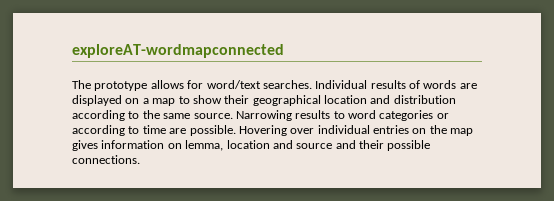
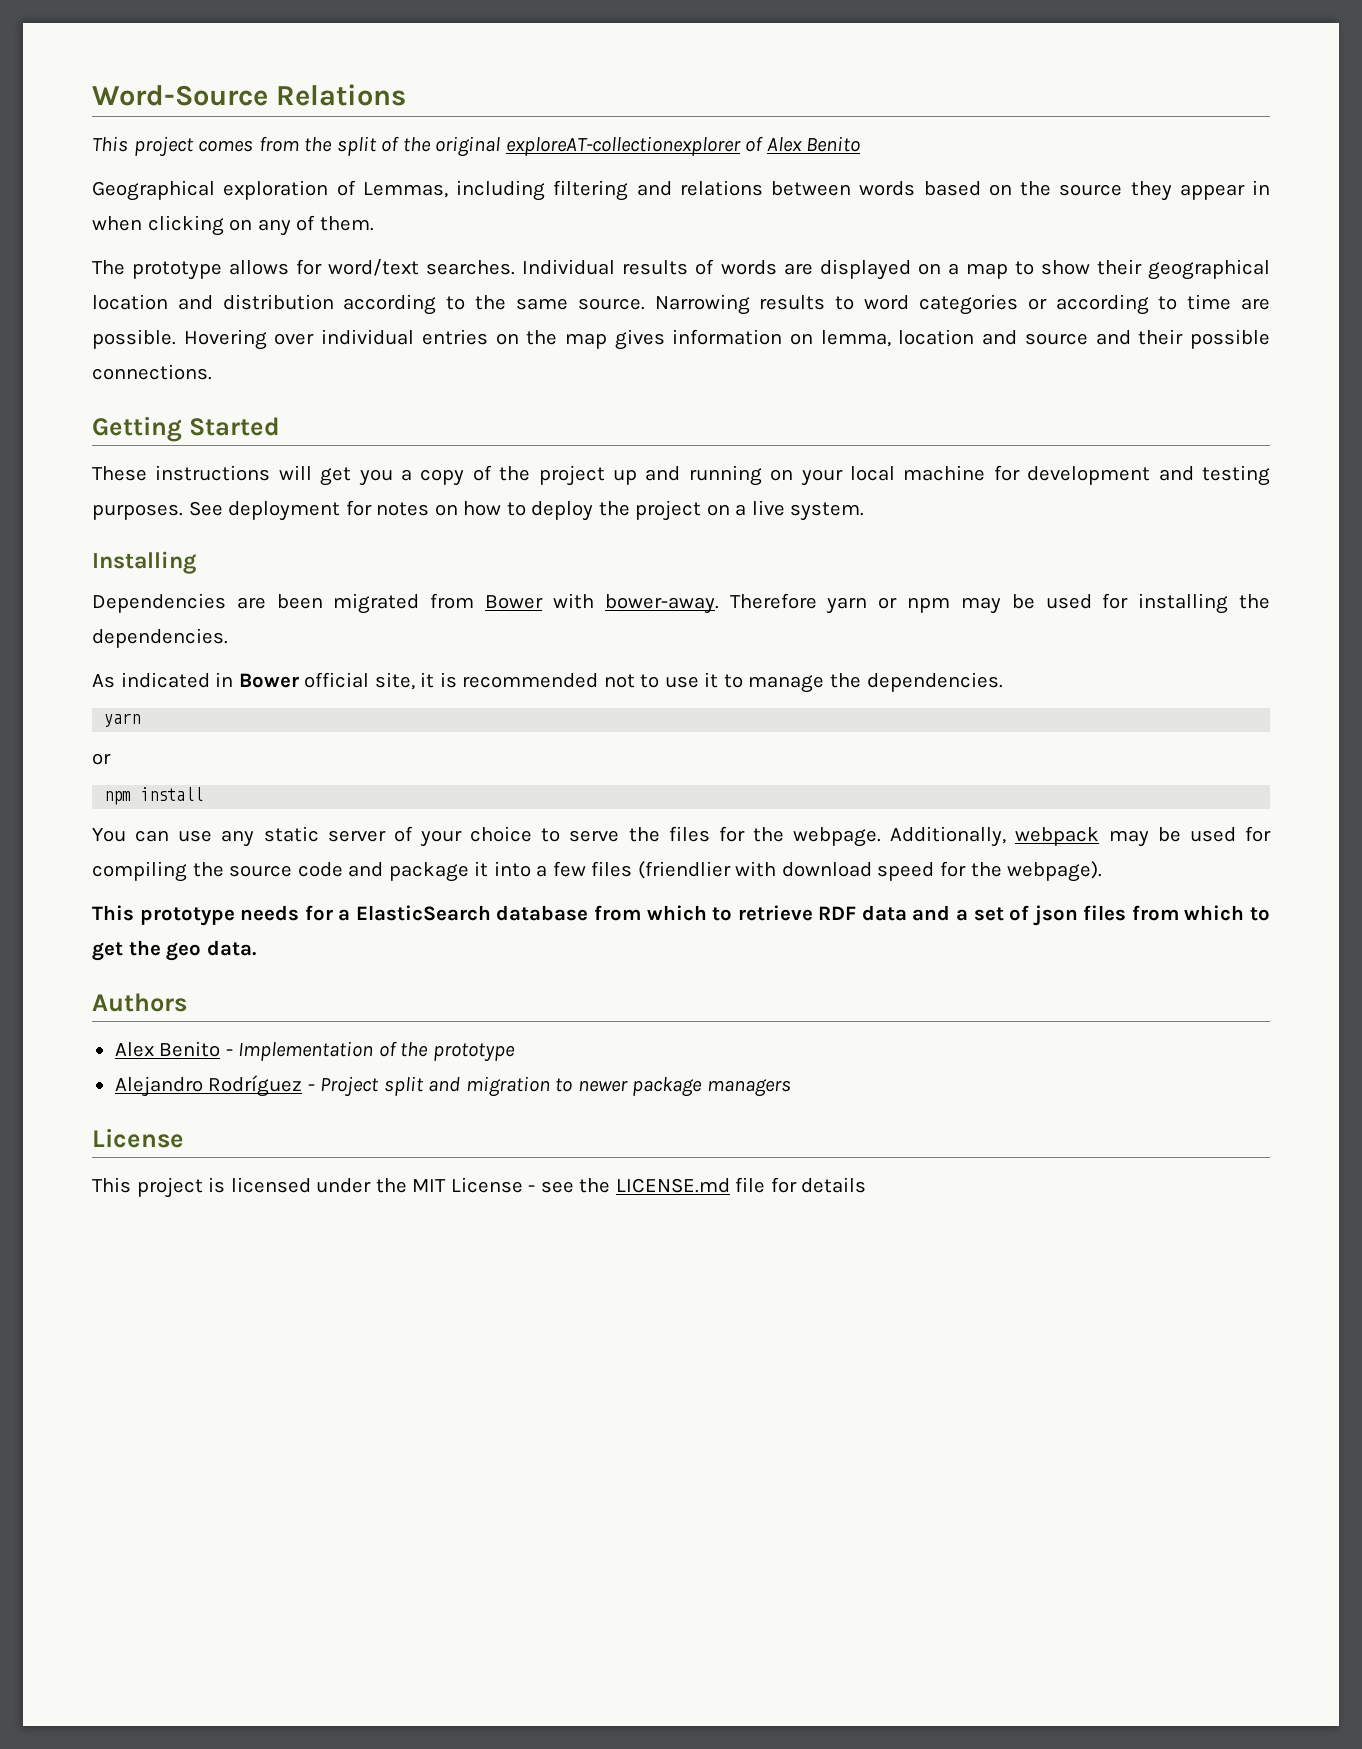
[72,44,284,58] exploreAT-wordmapconnected -> [92,84,406,106] [92,136,861,157] [92,180,1270,201] [92,215,374,236] Word-Source Relations // This project comes from the split of the original exploreAT-collectionexplorer of Alex Benito // Geographical exploration of Lemmas, including filtering and relations between words based on the source they appear in when clicking on any of them.
(140, 159) none -> [92,416,280,442] [92,465,1270,486] [92,500,865,521] [92,551,196,574] [92,593,1271,614] [92,628,228,648] [92,672,1003,693] [104,713,141,727] [92,753,111,765] [104,787,204,805] [92,826,1271,847] [92,861,1103,882] [92,905,1271,926] [92,940,256,961] [92,993,187,1012] [114,1041,515,1062] [114,1075,791,1097] [92,1128,184,1148] [92,1177,867,1198] // Getting Started // These instructions will get you a copy of the project up and running on your local machine for development and testing purposes. See deployment for notes on how to deploy the project on a live system. // Installing // Dependencies are been migrated from Bower with bower-away. Therefore yarn or npm may be used for installing the dependencies. // As indicated in Bower official site, it is recommended not to use it to manage the dependencies. // yarn // or // npm install // You can use any static server of your choice to serve the files for the webpage. Additionally, webpack may be used for compiling the source code and package it into a few files (friendlier with download speed for the webpage). // This prototype needs for a ElasticSearch database from which to retrieve RDF data and a set of json files from which to get the geo data. // Authors // Alex Benito - Implementation of the prototype // Alejandro Rodríguez - Project split and migration to newer package managers // License // This project is licensed under the MIT License - see the LICENSE.md file for details

